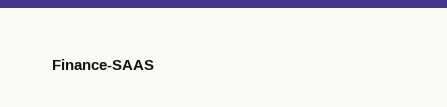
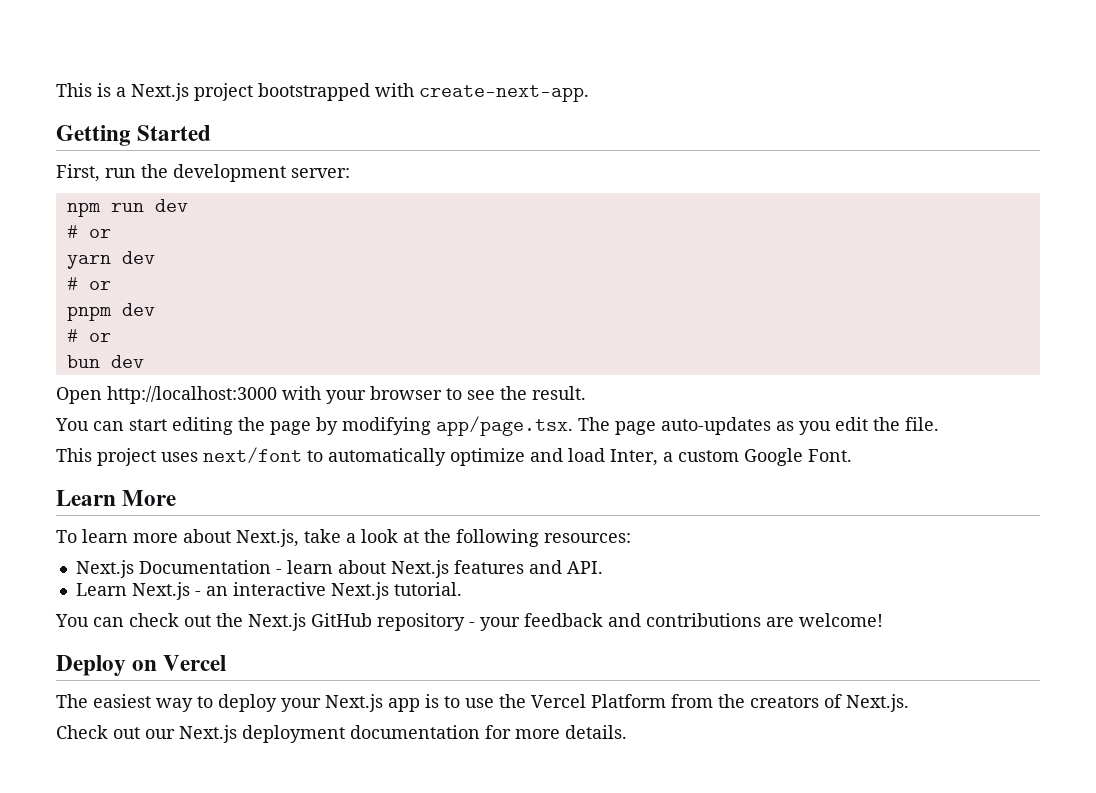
[52,59,154,70] Finance-SAAS -> [56,83,589,102] [56,125,212,146] [56,164,350,182] [66,199,188,217] [66,225,111,238] [66,251,155,269] [66,277,111,290] [66,303,155,321] [66,329,111,342] [66,355,144,368] [56,386,586,404] [55,416,939,436] [56,447,852,466] [56,490,177,506] [56,529,631,547] [75,560,603,578] [75,582,462,600] [55,613,883,631] [56,655,227,676] [56,694,909,712] [56,725,627,743] This is a Next.js project bootstrapped with create-next-app. // Getting Started // First, run the development server: // npm run dev // # or // yarn dev // # or // pnpm dev // # or // bun dev // Open http://localhost:3000 with your browser to see the result. // You can start editing the page by modifying app/page.tsx. The page auto-updates as you edit the file. // This project uses next/font to automatically optimize and load Inter, a custom Google Font. // Learn More // To learn more about Next.js, take a look at the following resources: // Next.js Documentation - learn about Next.js features and API. // Learn Next.js - an interactive Next.js tutorial. // You can check out the Next.js GitHub repository - your feedback and contributions are welcome! // Deploy on Vercel // The easiest way to deploy your Next.js app is to use the Vercel Platform from the creators of Next.js. // Check out our Next.js deployment documentation for more details.

